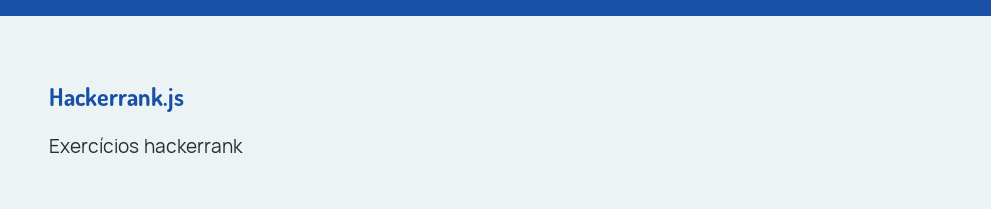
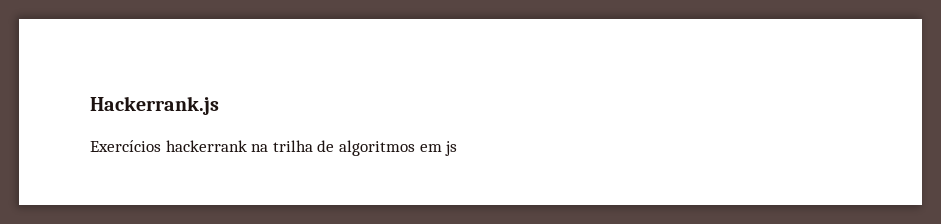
(244, 146) none -> [251,140,458,156] na trilha de algoritmos em js

